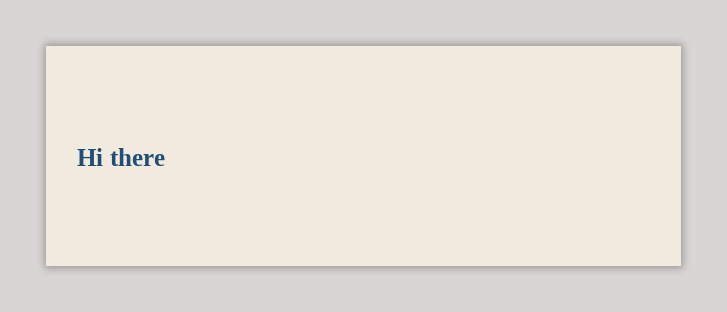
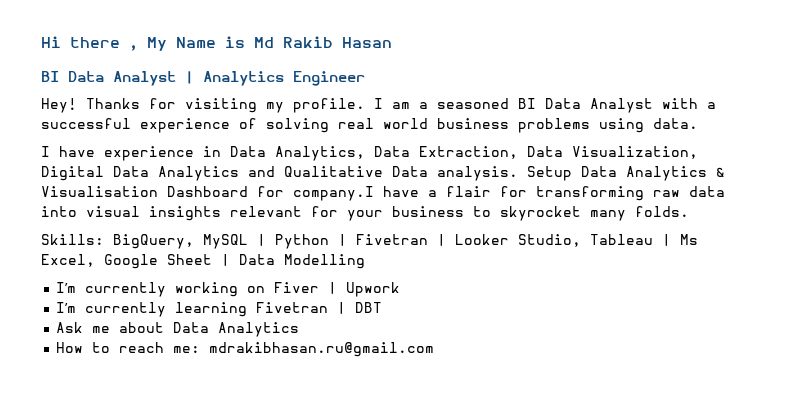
(165, 157) none -> [129,36,392,51] [41,71,365,86] [41,98,716,113] [41,118,698,133] [41,146,698,161] [41,166,725,181] [41,186,725,201] [41,206,689,221] [41,234,698,249] [41,254,365,269] [56,282,401,297] [56,302,383,317] [56,322,300,337] [56,342,435,357] , My Name is Md Rakib Hasan // BI Data Analyst | Analytics Engineer // Hey! Thanks for visiting my profile. I am a seasoned BI Data Analyst with a successful experience of solving real world business problems using data. // I have experience in Data Analytics, Data Extraction, Data Visualization, Digital Data Analytics and Qualitative Data analysis. Setup Data Analytics & Visualisation Dashboard for company.I have a flair for transforming raw data into visual insights relevant for your business to skyrocket many folds. // Skills: BigQuery, MySQL | Python | Fivetran | Looker Studio, Tableau | Ms Excel, Google Sheet | Data Modelling // I’m currently working on Fiver | Upwork // I’m currently learning Fivetran | DBT // Ask me about Data Analytics // How to reach me: mdrakibhasan.ru@gmail.com

